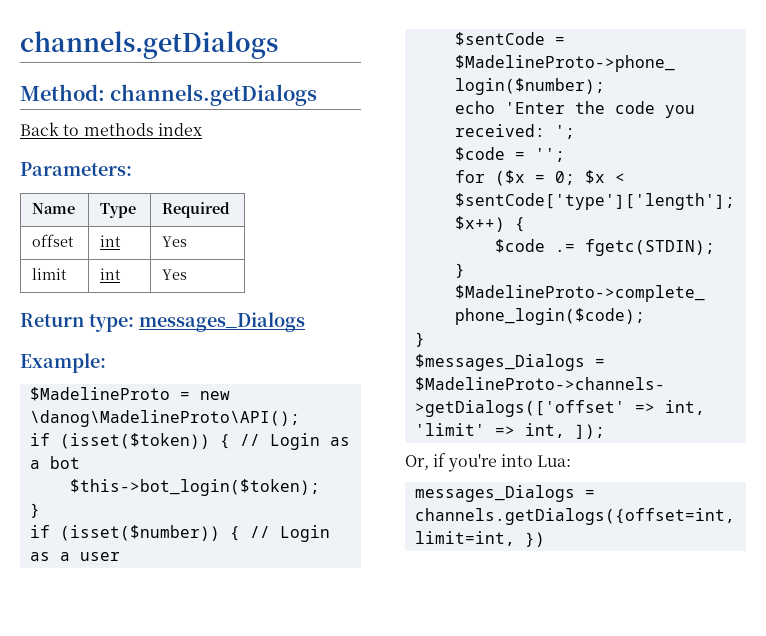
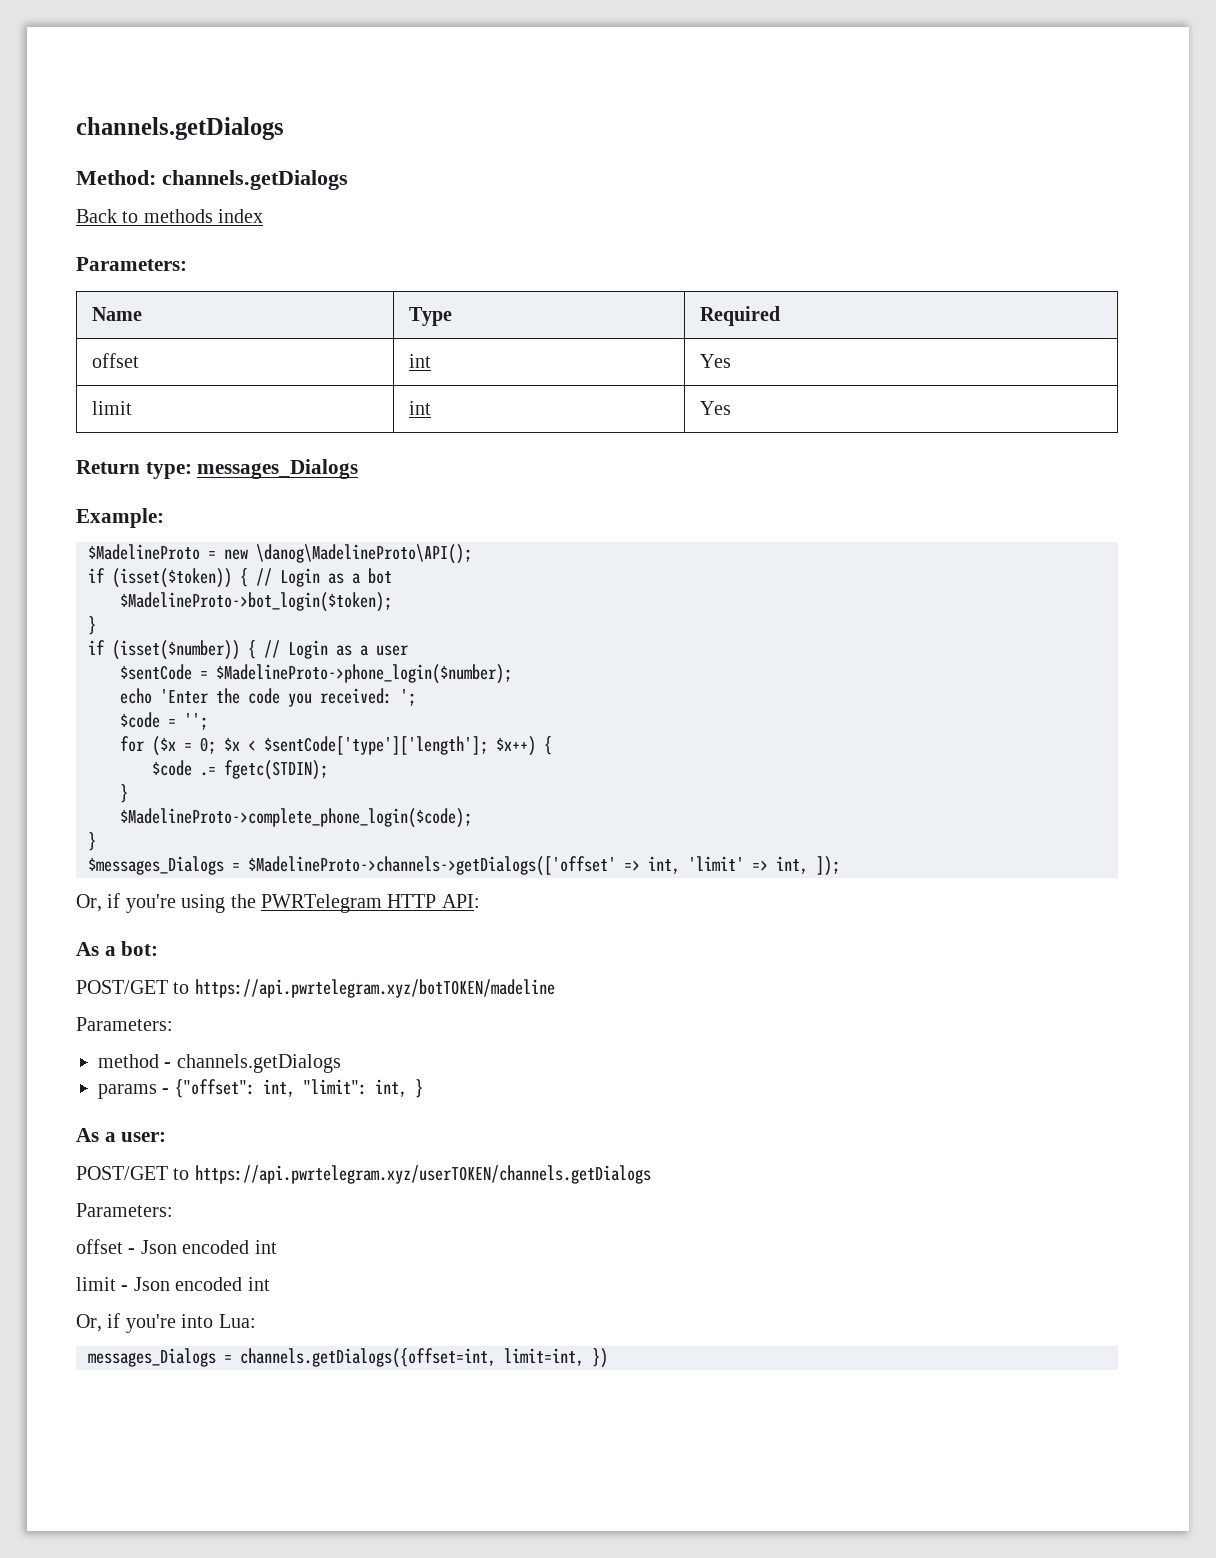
[69,479,320,496] $this->bot_login($token); -> [120,592,392,612] $MadelineProto->bot_login($token);
(605, 431) none -> [76,893,480,913] [76,941,159,956] [76,979,555,998] [76,1017,173,1031] [98,1054,341,1073] [98,1079,423,1099] [76,1128,167,1142] [76,1165,651,1184] [76,1203,173,1217] [76,1239,277,1254] [76,1277,270,1291] // Or, if you're using the PWRTelegram HTTP API: // As a bot: // POST/GET to https://api.pwrtelegram.xyz/botTOKEN/madeline // Parameters: // method - channels.getDialogs // params - {"offset": int, "limit": int, } // As a user: // POST/GET to https://api.pwrtelegram.xyz/userTOKEN/channels.getDialogs // Parameters: // offset - Json encoded int // limit - Json encoded int

